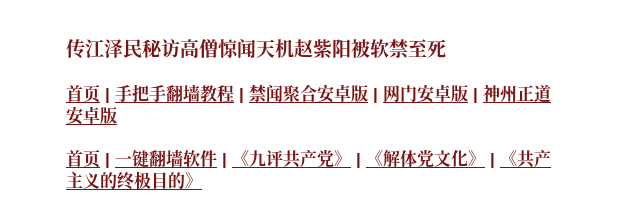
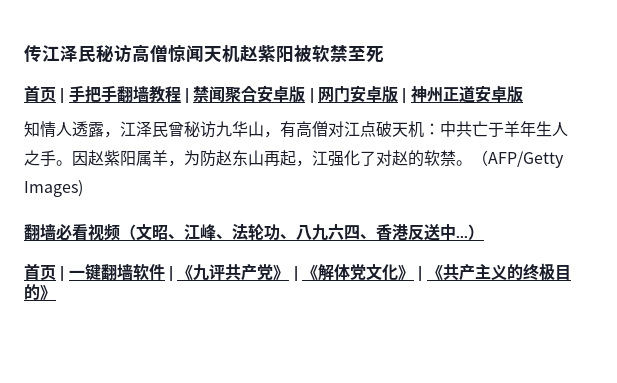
(117, 115) none -> [24,121,568,138] [24,150,564,168] [24,180,83,197] [24,223,484,241] // 知情人透露，江泽民曾秘访九华山，有高僧对江点破天机：中共亡于羊年生人之手。因赵紫阳属羊，为防赵东山再起，江强化了对赵的软禁。（AFP/Getty Images) // 翻墙必看视频（文昭、江峰、法轮功、八九六四、香港反送中...）

